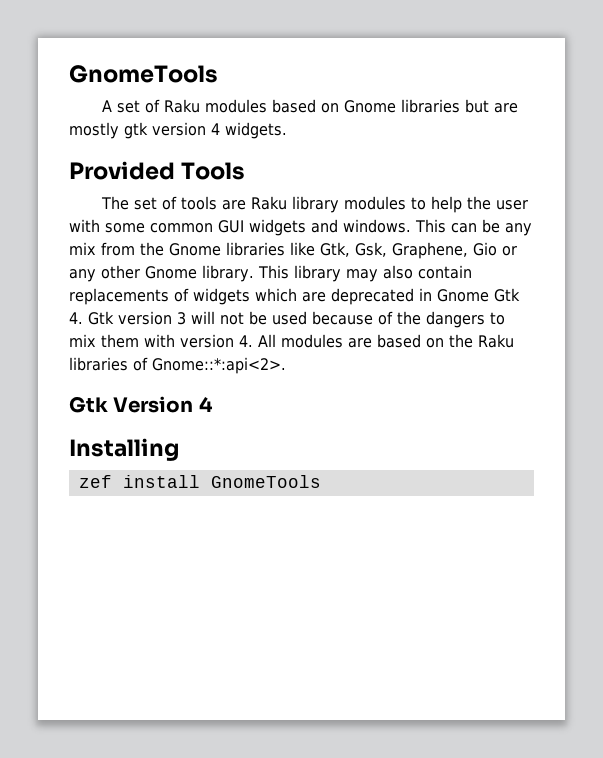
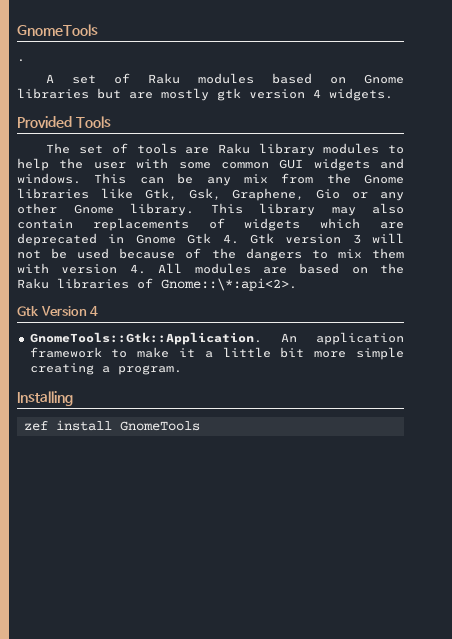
[69,65,218,83] GnomeTools -> [17,24,98,36] [17,59,25,62] GnomeTools // .
[152,357,286,374] Gnome::*:api<2>. -> [161,278,297,291] Gnome::\*:api<2>.
(213, 404) none -> [29,332,405,345] [29,347,404,360] [29,363,182,375] // GnomeTools::Gtk::Application. An application framework to make it a little bit more simple creating a program.

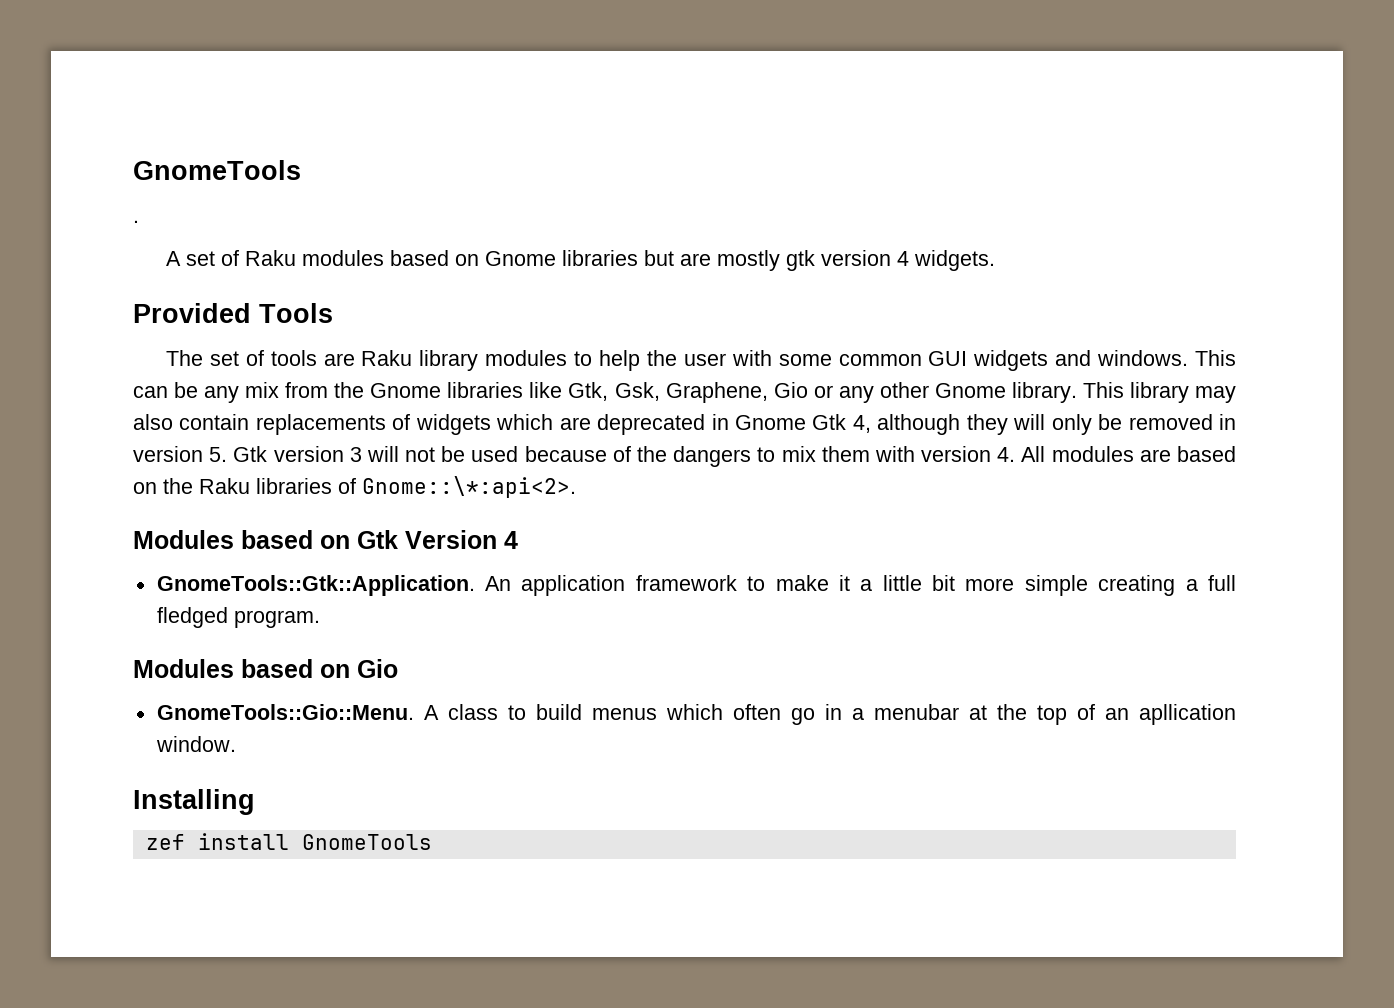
[222,234,239,244] 4. -> [852,414,1236,435] [133,446,228,462] 4, although they will only be removed in version 5.
(297, 284) none -> [133,530,350,549] Modules based on
(110, 369) none -> [1208,575,1236,591] [156,607,228,628] full fledged
(182, 370) none -> [133,659,398,678] [156,704,1236,725] [155,736,236,752] // Modules based on Gio // GnomeTools::Gio::Menu. A class to build menus which often go in a menubar at the top of an apllication window.

